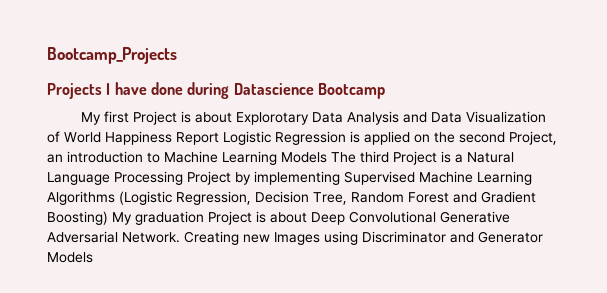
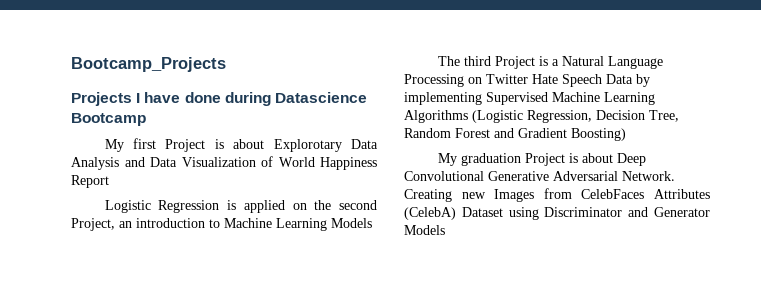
(219, 138) none -> (109, 181) //
(327, 157) none -> (372, 223) //
[187,171,231,185] Project -> [468,74,633,87] on Twitter Hate Speech Data
(108, 218) none -> (626, 134) //
(320, 238) none -> [543,188,710,199] [404,207,503,220] from CelebFaces Attributes (CelebA) Dataset

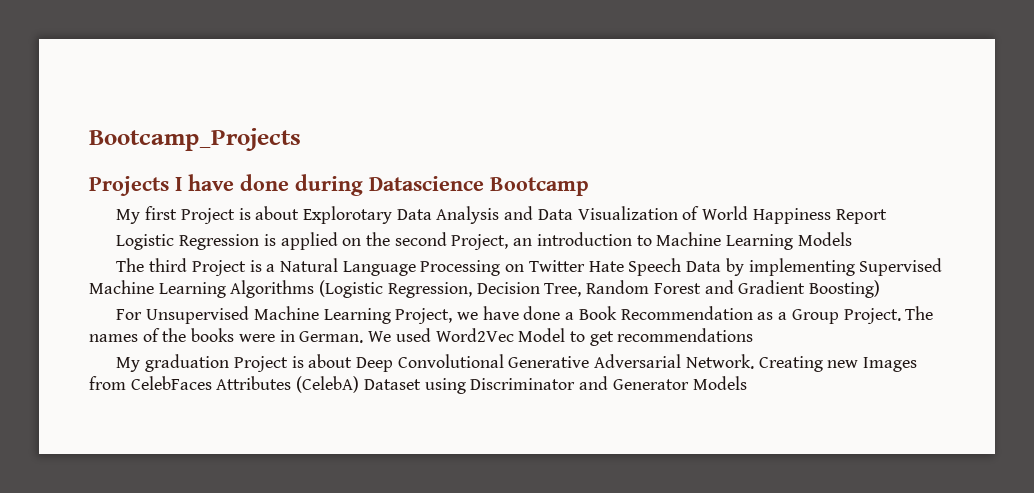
(626, 134) none -> [116,306,934,324] [89,328,754,346] // For Unsupervised Machine Learning Project, we have done a Book Recommendation as a Group Project. The names of the books were in German. We used Word2Vec Model to get recommendations

